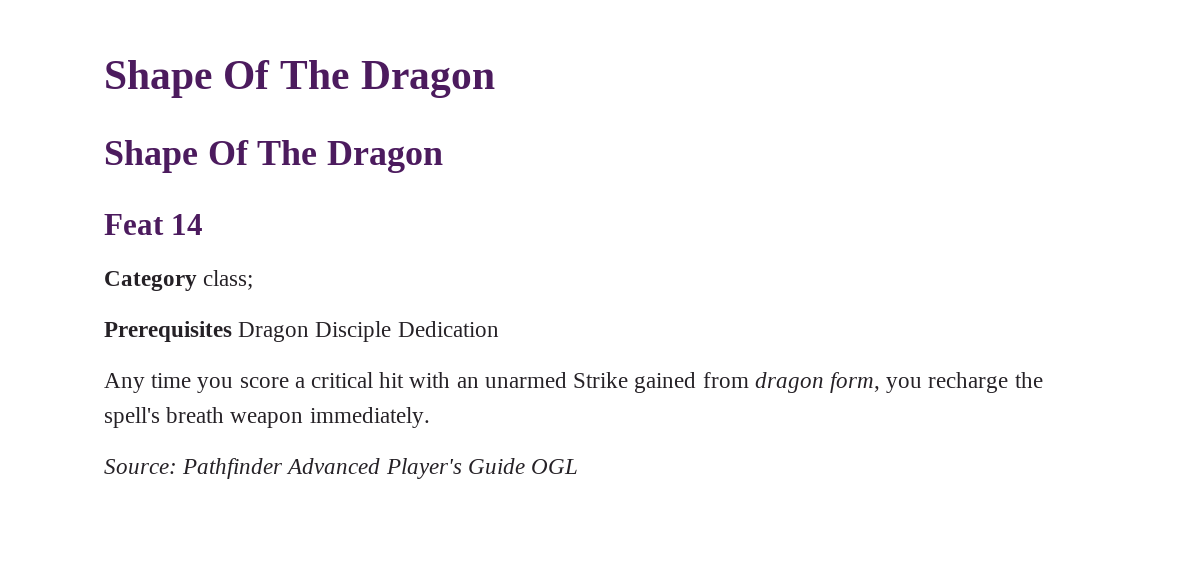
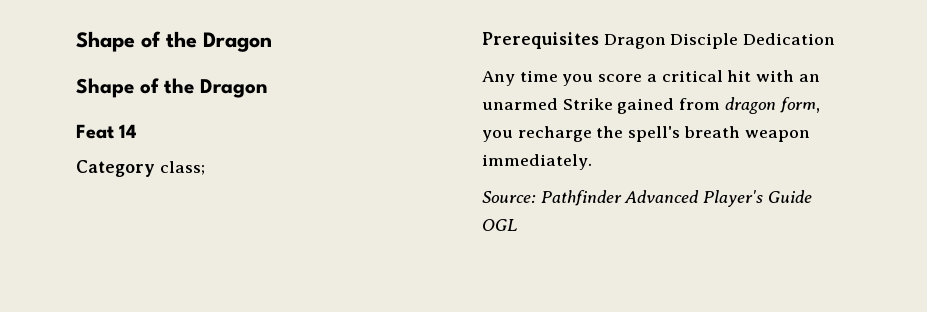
[104,60,350,98] Shape Of The -> [76,31,197,52] Shape of the
[207,140,318,165] Of The -> [140,78,194,94] of the

